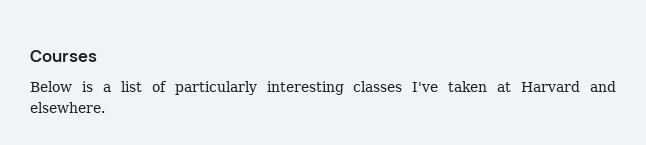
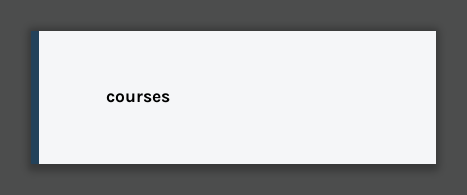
[30,50,97,62] [30,81,617,95] [30,102,105,113] Courses // Below is a list of particularly interesting classes I've taken at Harvard and elsewhere. -> [106,93,170,103] courses

